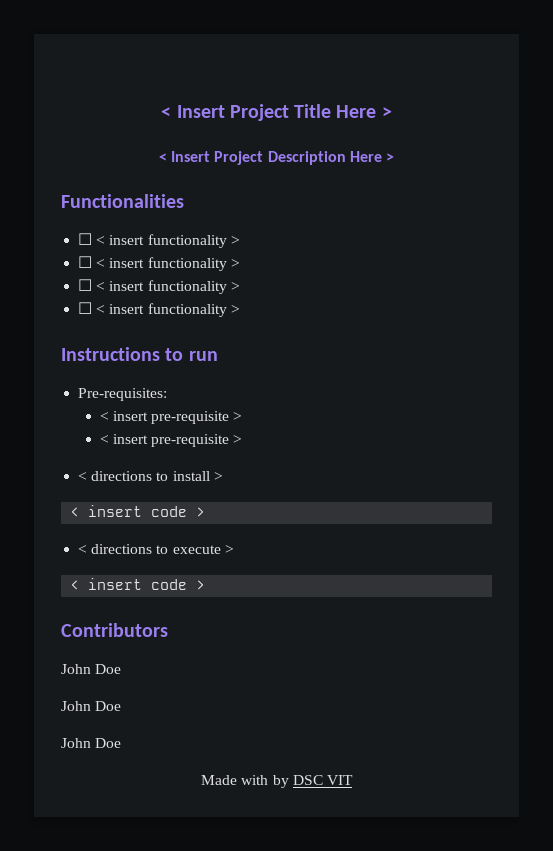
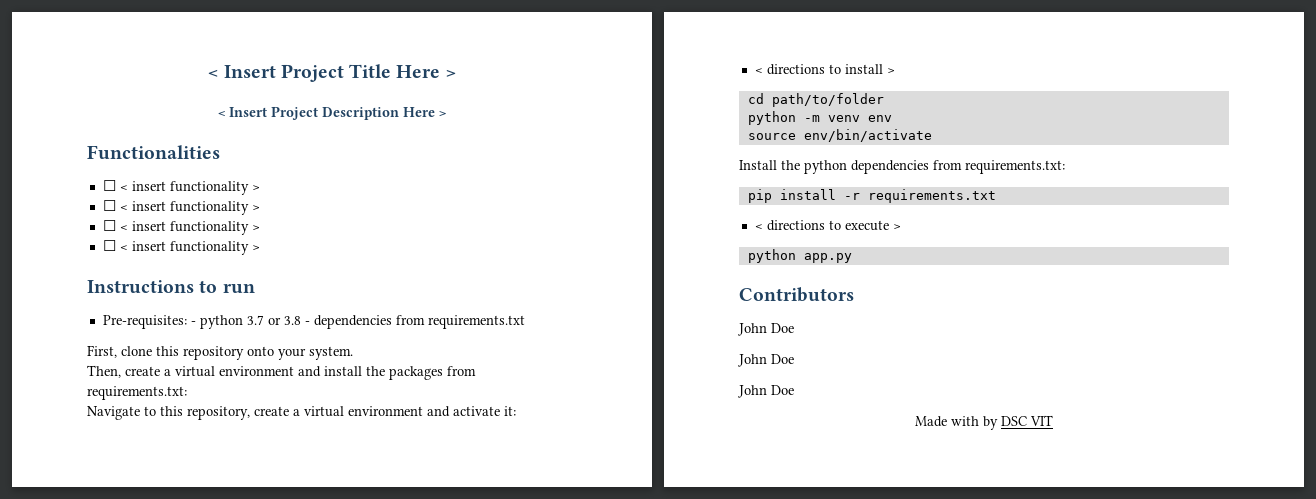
[99,411,243,424] [99,434,243,447] // < insert pre-requisite > // < insert pre-requisite > -> [190,315,525,329] [87,345,353,360] [87,365,476,380] [87,386,187,400] [87,406,516,420] - python 3.7 or 3.8 - dependencies from requirements.txt // First, clone this repository onto your system. // Then, create a virtual environment and install the packages from requirements.txt: // Navigate to this repository, create a virtual environment and activate it:
[70,505,206,517] < insert code > -> [747,93,884,107] [747,111,892,125] [747,129,932,142] [739,160,1065,174] [747,189,996,203] cd path/to/folder // python -m venv env // source env/bin/activate // Install the python dependencies from requirements.txt: // pip install -r requirements.txt
[70,578,206,590] < insert code > -> [747,249,852,263] python app.py

